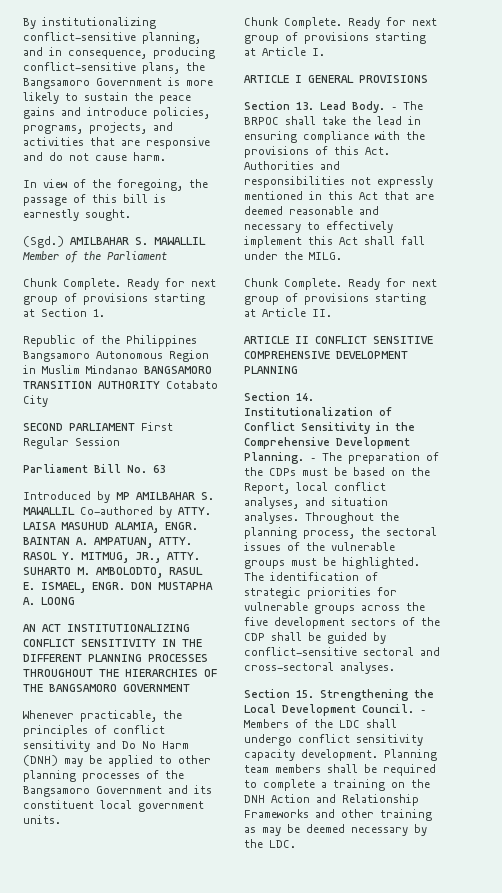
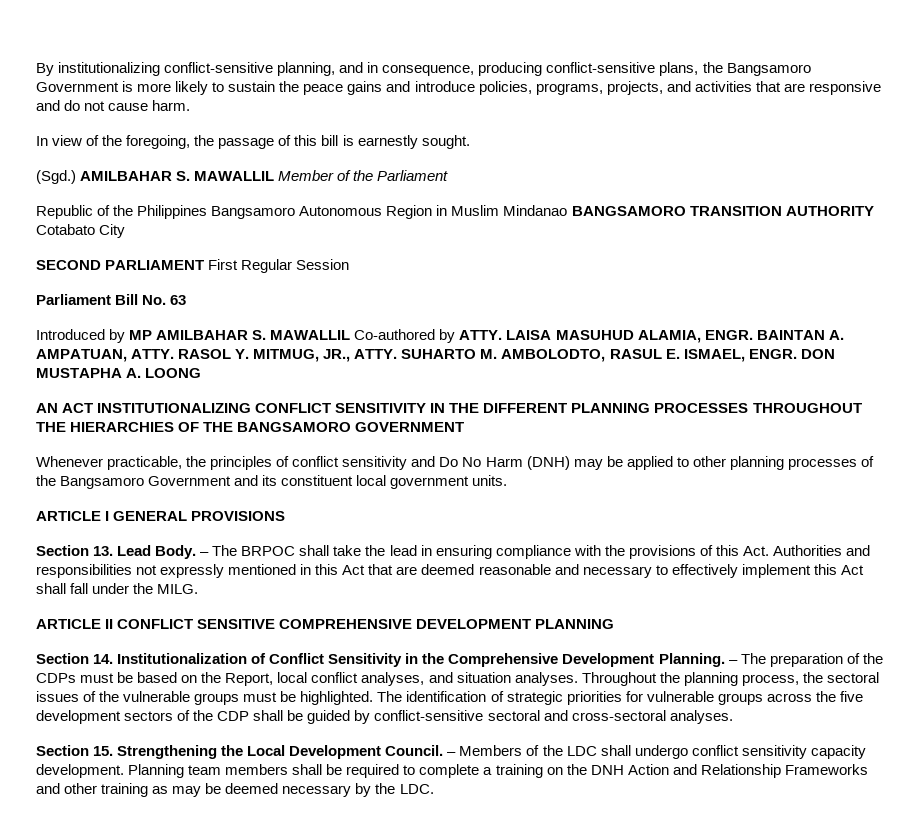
[23,278,216,290] [23,293,205,305] [23,308,105,317] // Chunk Complete. Ready for next group of provisions starting at Section 1. -> (449, 175) none
[244,17,437,29] [244,32,426,44] [244,47,325,56] // Chunk Complete. Ready for next group of provisions starting at Article I. -> (508, 480) none
[244,278,437,290] [244,293,426,305] [244,308,332,317] // Chunk Complete. Ready for next group of provisions starting at Article II. -> (199, 589) none

